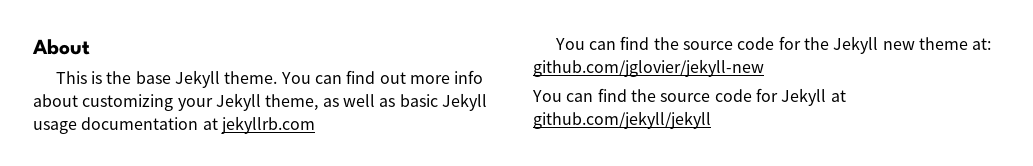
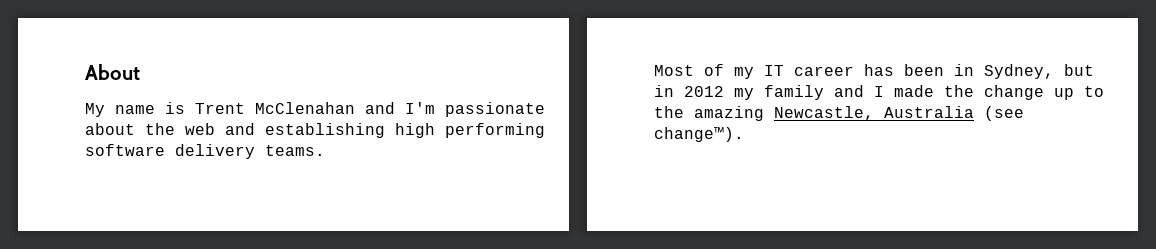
[55,70,484,88] [33,93,487,111] [33,116,315,134] [554,36,992,54] [533,59,764,77] [532,88,846,106] [533,111,711,129] This is the base Jekyll theme. You can find out more info about customizing your Jekyll theme, as well as basic Jekyll usage documentation at jekyllrb.com // You can find the source code for the Jekyll new theme at: github.com/jglovier/jekyll-new // You can find the source code for Jekyll at github.com/jekyll/jekyll -> [85,102,545,117] [85,123,545,138] [85,144,325,159] [654,64,1094,79] [654,85,1104,100] [654,106,1024,121] [654,127,744,142] My name is Trent McClenahan and I'm passionate about the web and establishing high performing software delivery teams. // Most of my IT career has been in Sydney, but in 2012 my family and I made the change up to the amazing Newcastle, Australia (see change™).

